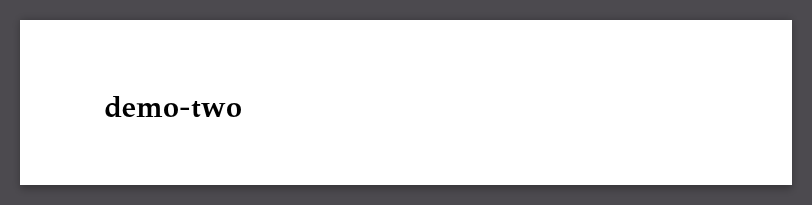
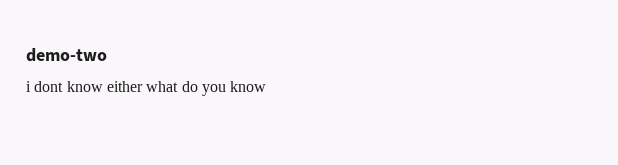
(242, 107) none -> [26,81,267,96] // i dont know either what do you know

